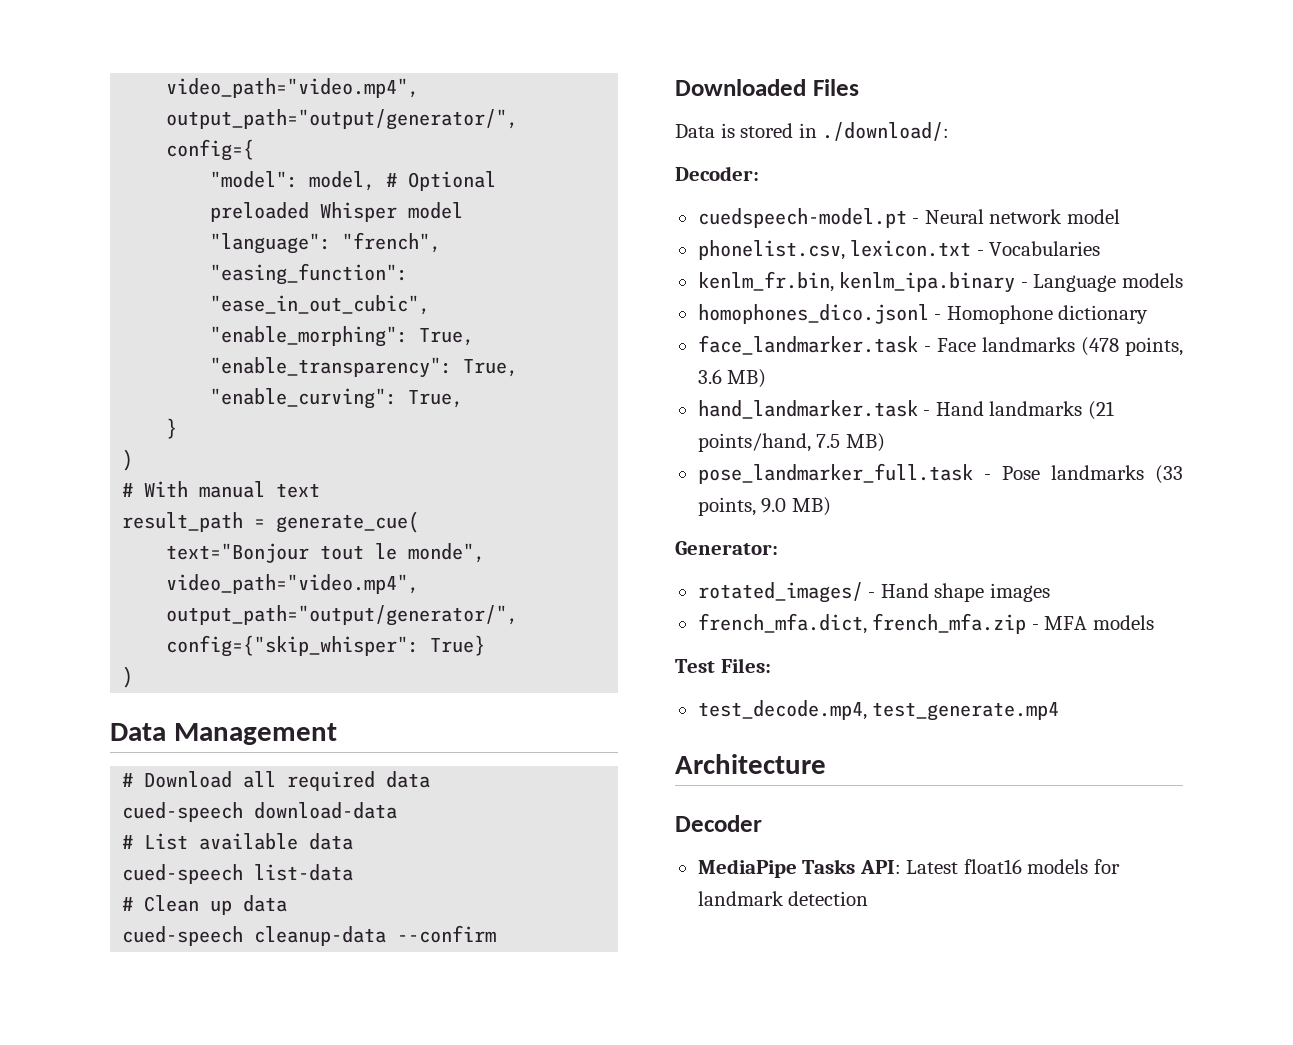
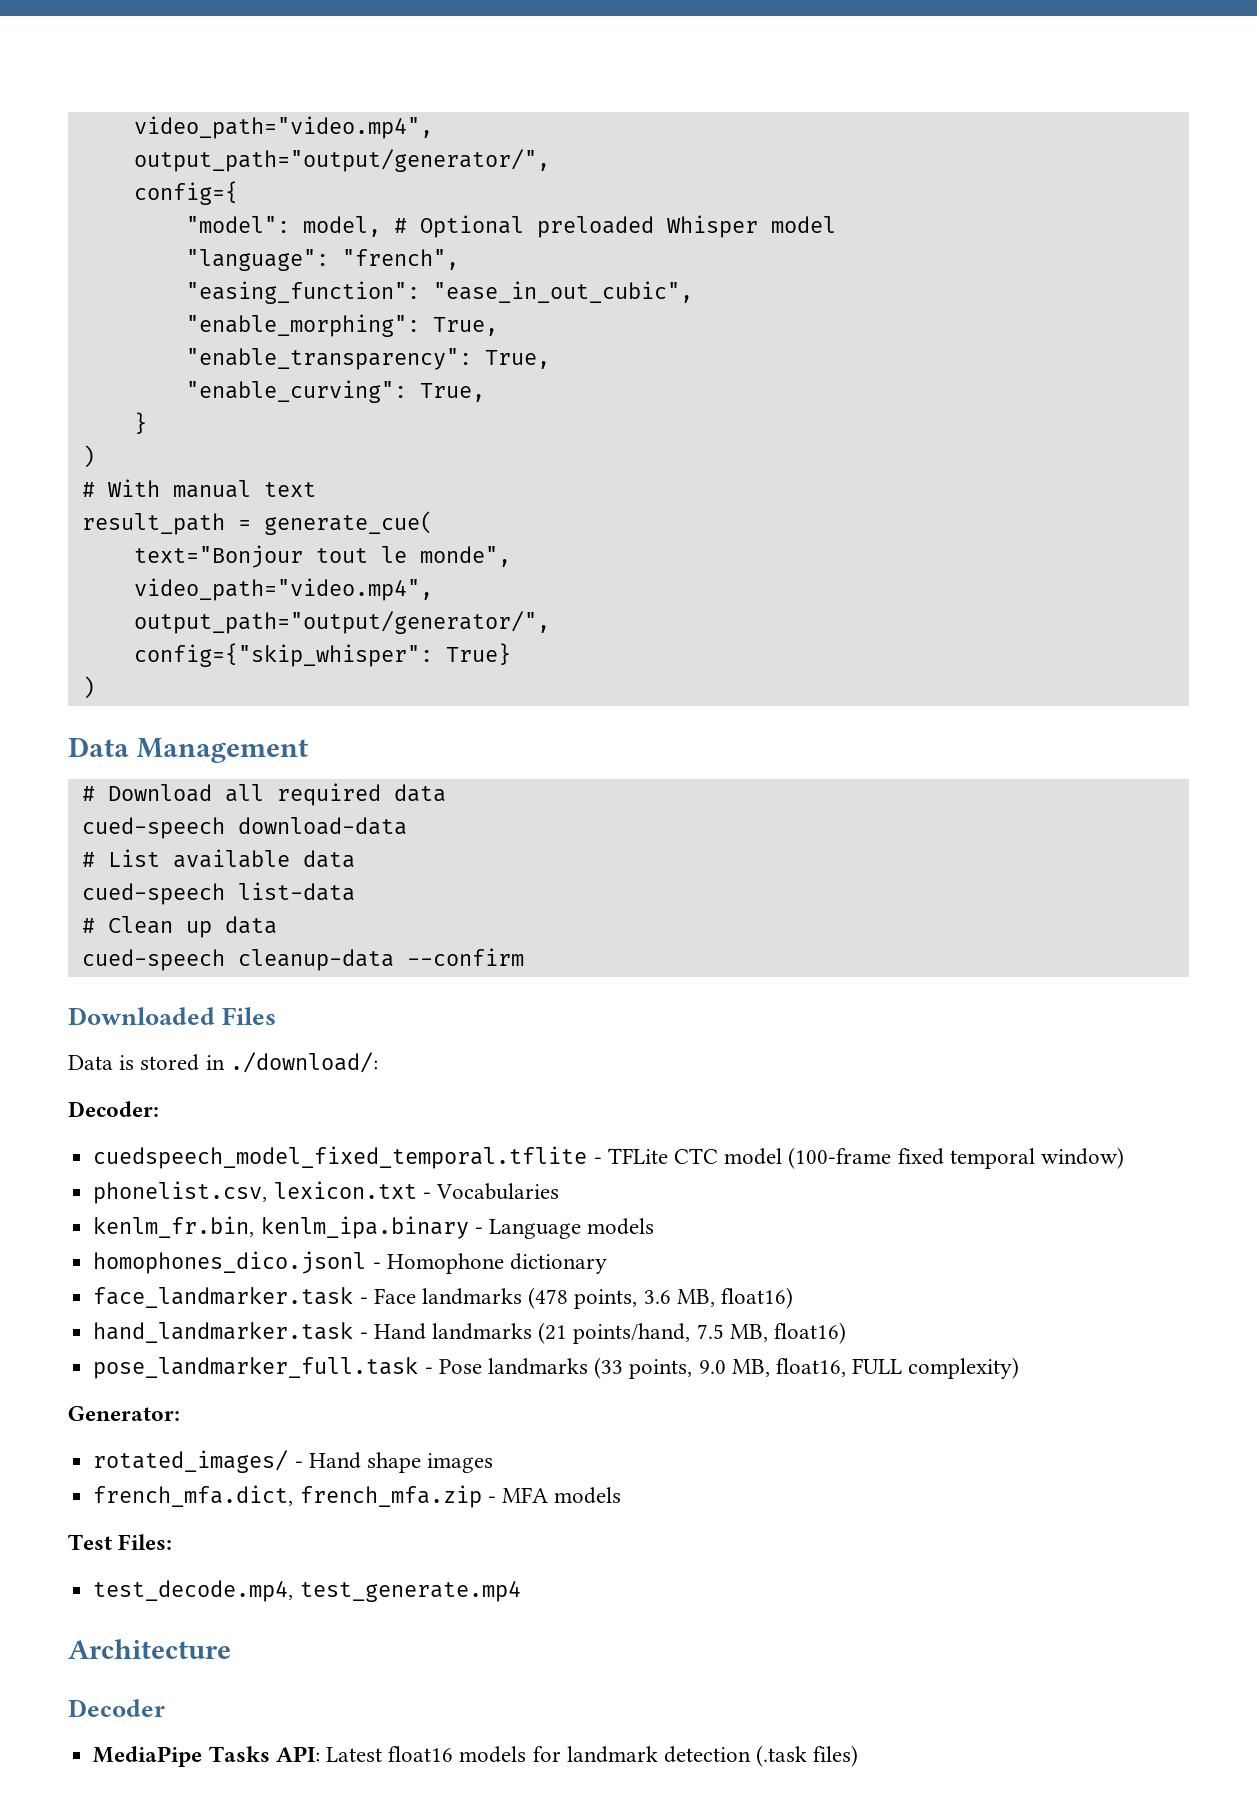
[697,208,1120,228] cuedspeech-model.pt - Neural network model -> [93,1146,1124,1169] cuedspeech_model_fixed_temporal.tflite - TFLite CTC model (100-frame fixed temporal window)
[727,369,767,388] MB) -> [676,1287,793,1309] MB, float16)
[845,433,885,452] MB) -> [729,1322,846,1344] MB, float16)
[791,497,831,516] MB) -> [731,1357,1020,1379] MB, float16, FULL complexity)
(869, 898) none -> [756,1745,859,1767] (.task files)

